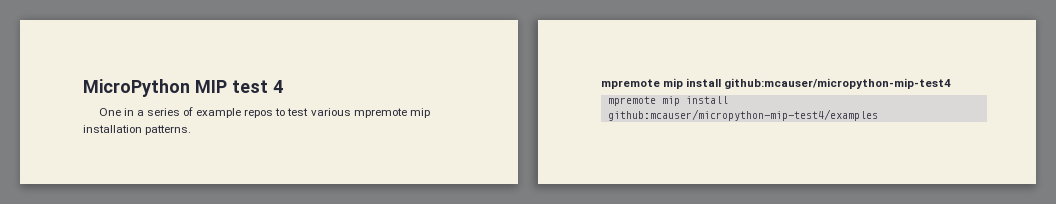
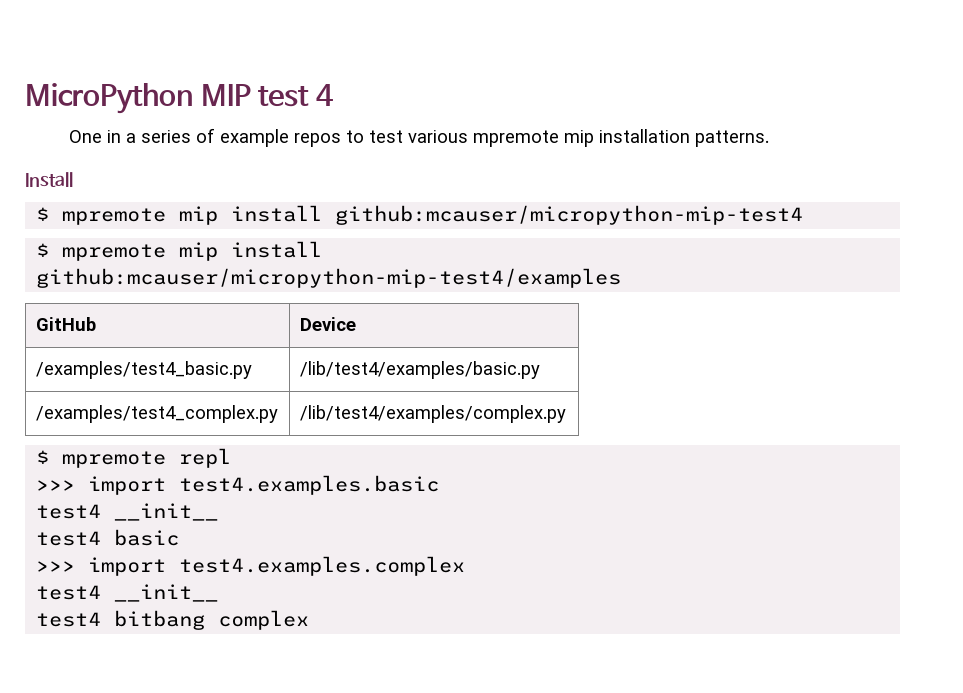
(192, 130) none -> [25,172,73,187] [36,207,50,221] Install // $
(952, 83) none -> [36,243,50,257] $
(878, 115) none -> [35,317,96,331] [299,317,356,331] [35,361,252,379] [299,361,540,379] [35,405,278,423] [299,405,566,423] [36,448,232,468] [36,475,440,495] [36,503,219,521] [36,529,180,546] [36,556,466,576] [36,584,219,602] [36,610,310,630] // GitHub | Device // /examples/test4_basic.py | /lib/test4/examples/basic.py // /examples/test4_complex.py | /lib/test4/examples/complex.py // $ mpremote repl // >>> import test4.examples.basic // test4 __init__ // test4 basic // >>> import test4.examples.complex // test4 __init__ // test4 bitbang complex

